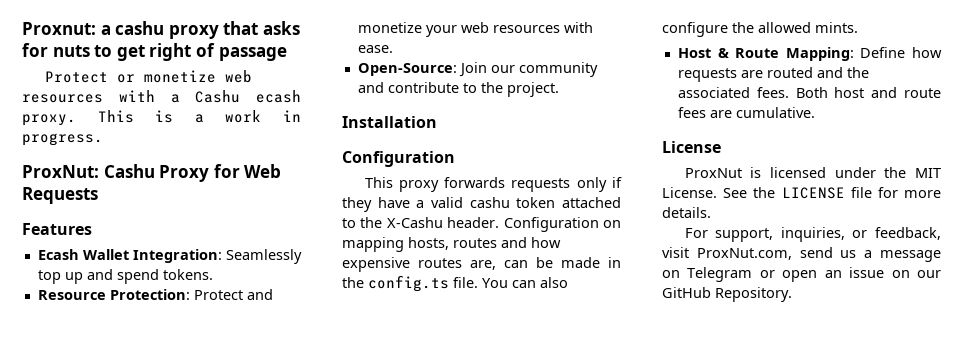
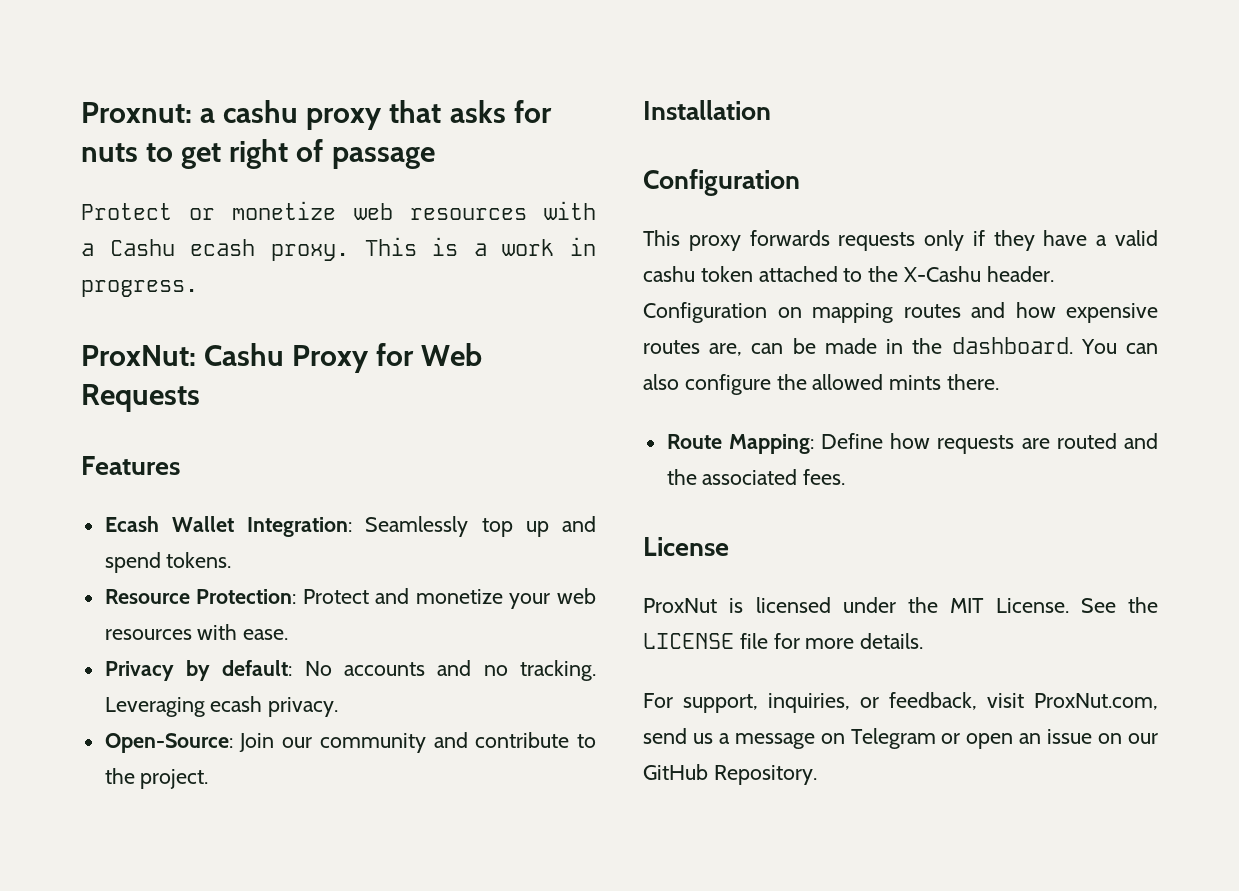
(393, 49) none -> [104,660,596,681] [104,696,339,717] // Privacy by default: No accounts and no tracking. Leveraging ecash privacy.
[408,237,449,250] hosts, -> (893, 313) none
[368,275,478,292] config.ts file. -> [951,337,1073,354] dashboard.
[815,22,858,33] [677,48,729,58] mints. // Host & -> [889,374,1000,390] mints there. //
[795,87,941,98] [677,107,815,118] Both host and route fees are cumulative. -> (846, 477) none

